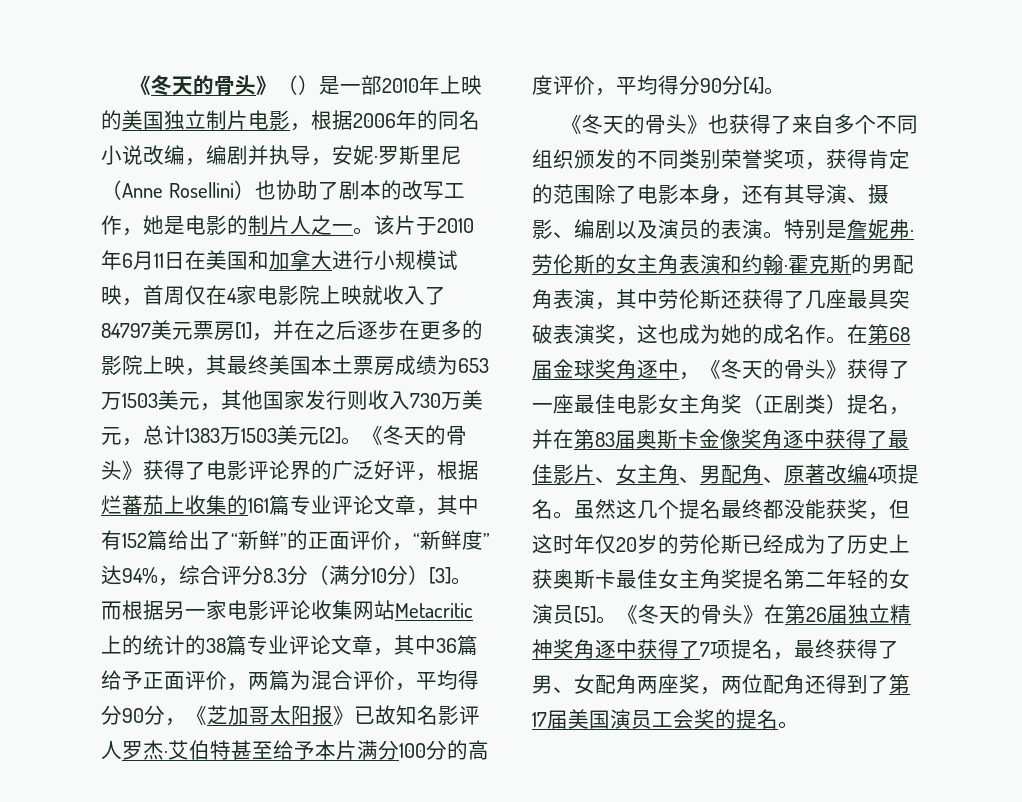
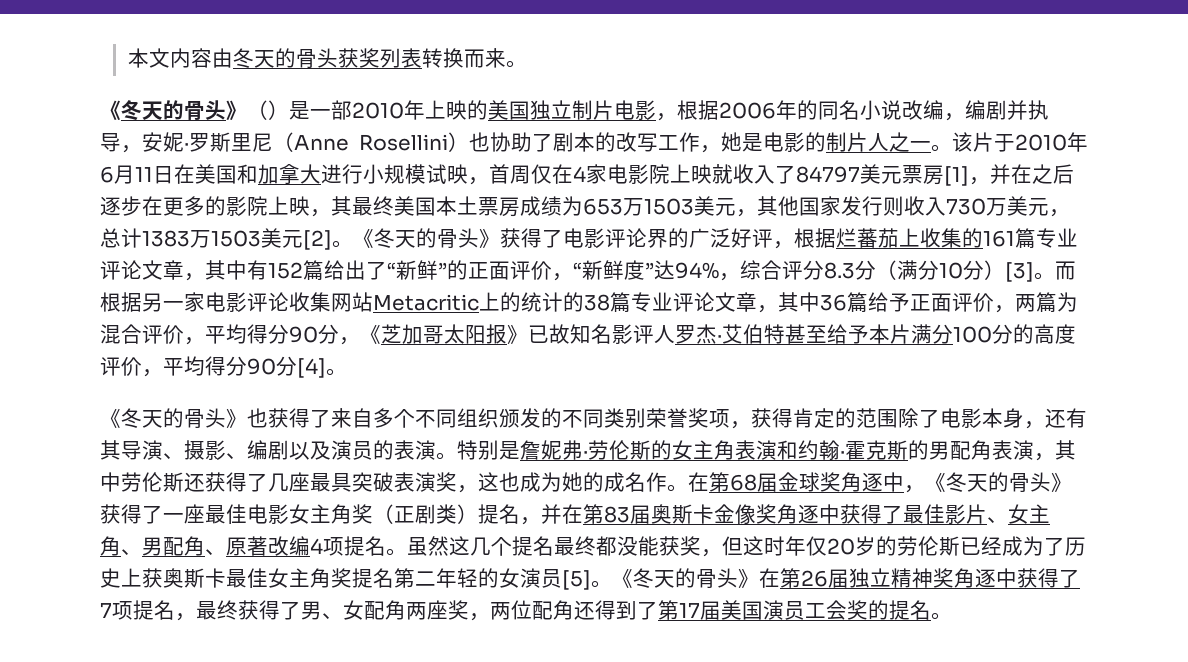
(129, 85) none -> [127,48,527,68] 本文内容由冬天的骨头获奖列表转换而来。 //

